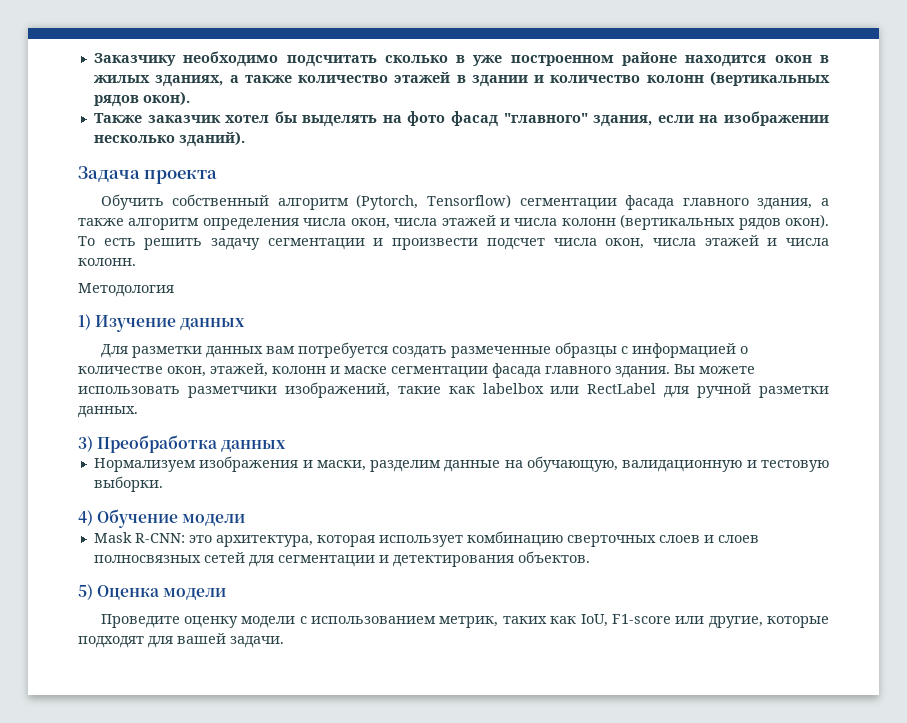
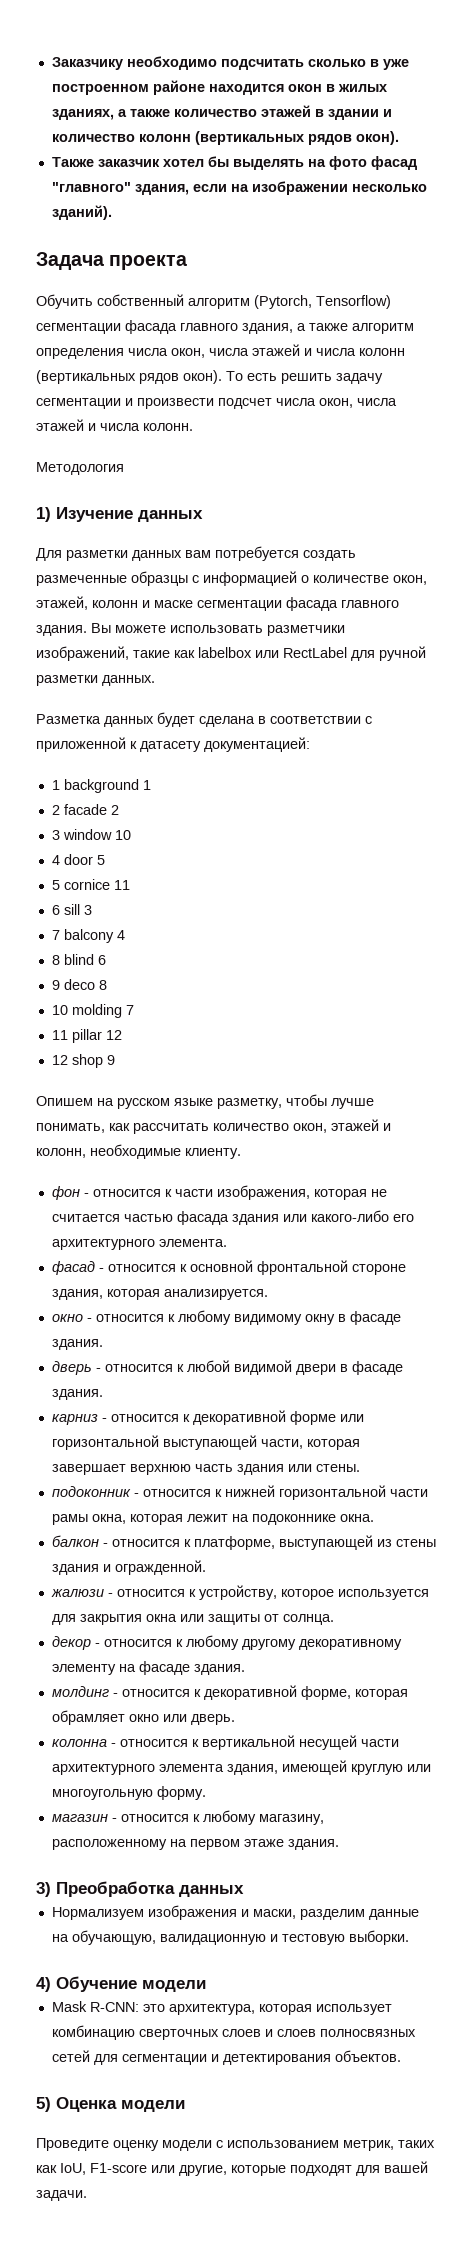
(138, 412) none -> [36,712,372,727] [36,737,310,752] [51,779,151,793] [51,804,119,815] [51,829,131,840] [51,854,105,865] [51,879,130,890] [51,904,92,915] [51,929,125,943] [51,954,106,965] [51,979,107,990] [51,1004,134,1018] [51,1029,122,1043] [51,1054,115,1068] [36,1094,374,1109] [36,1119,391,1134] [36,1144,241,1159] [51,1185,387,1200] [51,1210,414,1225] [51,1239,227,1250] [51,1260,406,1275] [51,1289,268,1300] [51,1310,401,1325] [51,1339,103,1350] [51,1360,403,1375] [51,1389,103,1400] [51,1410,364,1425] [51,1435,360,1450] [51,1464,360,1475] [51,1485,428,1500] [51,1514,374,1525] [51,1535,436,1550] [51,1560,206,1575] [50,1585,429,1600] [51,1614,334,1625] [51,1635,402,1650] [51,1661,245,1675] [51,1685,408,1700] [51,1710,235,1725] [51,1735,399,1750] [51,1760,431,1775] [51,1786,206,1800] [51,1810,324,1825] [51,1839,339,1850] // Разметка данных будет сделана в соответствии с приложенной к датасету документацией: // 1 background 1 // 2 facade 2 // 3 window 10 // 4 door 5 // 5 cornice 11 // 6 sill 3 // 7 balcony 4 // 8 blind 6 // 9 deco 8 // 10 molding 7 // 11 pillar 12 // 12 shop 9 // Опишем на русском языке разметку, чтобы лучше понимать, как рассчитать количество окон, этажей и колонн, необходимые клиенту. // фон - относится к части изображения, которая не считается частью фасада здания или какого-либо его архитектурного элемента. // фасад - относится к основной фронтальной стороне здания, которая анализируется. // окно - относится к любому видимому окну в фасаде здания. // дверь - относится к любой видимой двери в фасаде здания. // карниз - относится к декоративной форме или горизонтальной выступающей части, которая завершает верхнюю часть здания или стены. // подоконник - относится к нижней горизонтальной части рамы окна, которая лежит на подоконнике окна. // балкон - относится к платформе, выступающей из стены здания и огражденной. // жалюзи - относится к устройству, которое используется для закрытия окна или защиты от солнца. // декор - относится к любому другому декоративному элементу на фасаде здания. // молдинг - относится к декоративной форме, которая обрамляет окно или дверь. // колонна - относится к вертикальной несущей части архитектурного элемента здания, имеющей круглую или многоугольную форму. // магазин - относится к любому магазину, расположенному на первом этаже здания.

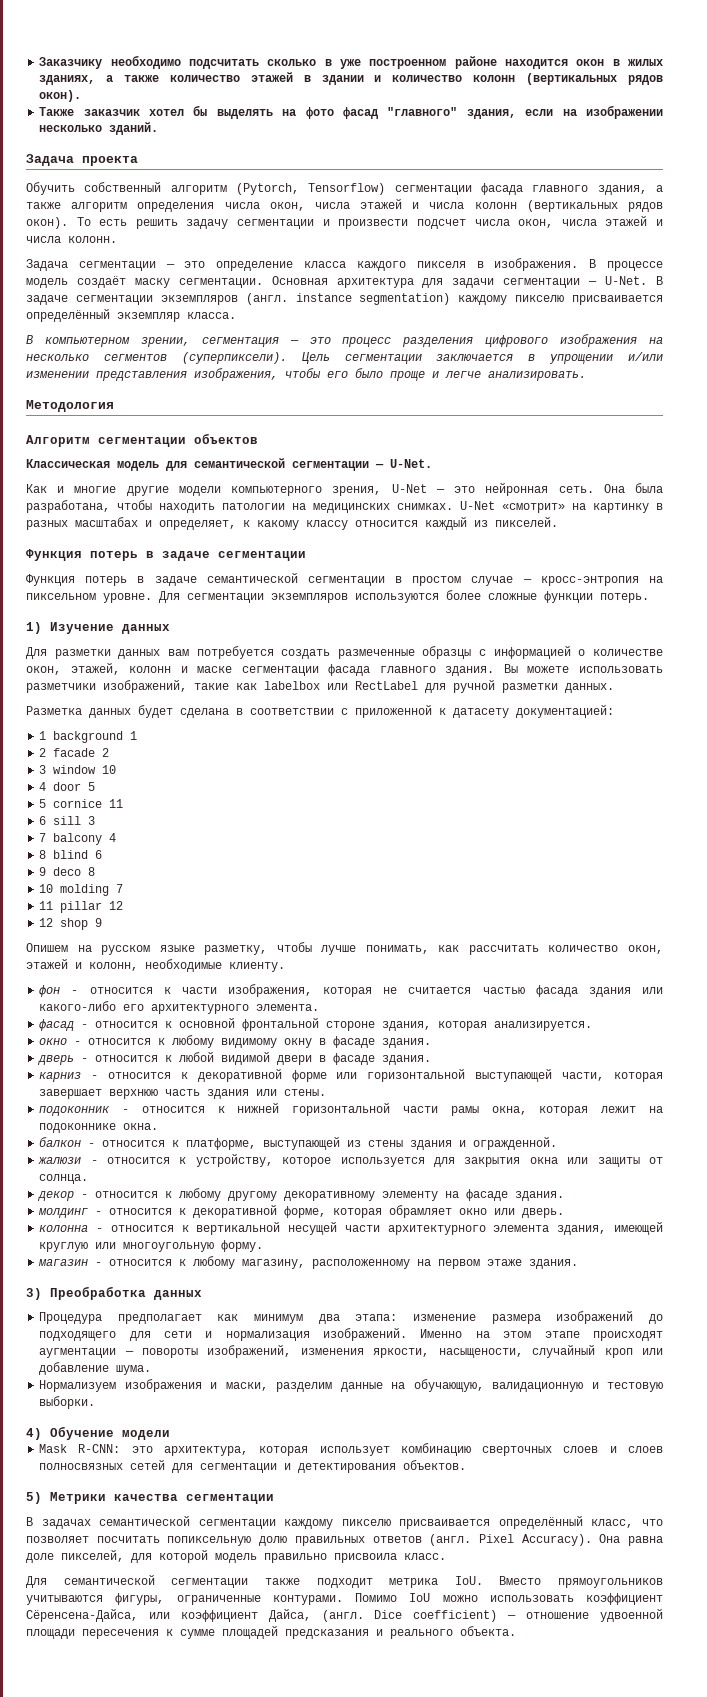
[51,205,112,220] зданий). -> [109,122,159,135] зданий.
[36,462,124,475] Методология -> [26,258,663,271] [26,276,663,288] [26,293,663,305] [26,309,236,322] [26,334,663,347] [26,352,663,364] [26,368,586,381] [26,400,114,412] [26,433,258,447] [26,458,432,471] [26,483,664,496] [26,500,663,513] [26,517,558,530] [26,549,306,561] [26,573,663,586] [26,590,649,603] Задача сегментации — это определение класса каждого пикселя в изображения. В процессе модель создаёт маску сегментации. Основная архитектура для задачи сегментации — U-Net. В задаче сегментации экземпляров (англ. instance segmentation) каждому пикселю присваивается определённый экземпляр класса. // В компьютерном зрении, сегментация — это процесс разделения цифрового изображения на несколько сегментов (суперпиксели). Цель сегментации заключается в упрощении и/или изменении представления изображения, чтобы его было проще и легче анализировать. // Методология // Алгоритм сегментации объектов // Классическая модель для семантической сегментации — U-Net. // Как и многие другие модели компьютерного зрения, U-Net — это нейронная сеть. Она была разработана, чтобы находить патологии на медицинских снимках. U-Net «смотрит» на картинку в разных масштабах и определяет, к какому классу относится каждый из пикселей. // Функция потерь в задаче сегментации // Функция потерь в задаче семантической сегментации в простом случае — кросс-энтропия на пиксельном уровне. Для сегментации экземпляров используются более сложные функции потерь.
(244, 1891) none -> [39,1311,663,1324] [39,1328,663,1341] [39,1345,663,1358] [39,1362,152,1375] // Процедура предполагает как минимум два этапа: изменение размера изображений до подходящего для сети и нормализация изображений. Именно на этом этапе происходят аугментации — повороты изображений, изменения яркости, насыщености, случайный кроп или добавление шума.
[56,2097,185,2112] [36,2138,435,2151] [36,2161,428,2176] [36,2190,87,2201] Оценка модели // Проведите оценку модели с использованием метрик, таких как IoU, F1-score или другие, которые подходят для вашей задачи. -> [50,1492,274,1504] [26,1516,663,1529] [26,1534,663,1546] [26,1550,446,1563] [26,1575,663,1588] [26,1593,663,1605] [26,1609,664,1622] [26,1626,516,1639] Метрики качества сегментации // В задачах семантической сегментации каждому пикселю присваивается определённый класс, что позволяет посчитать попиксельную долю правильных ответов (англ. Pixel Accuracy). Она равна доле пикселей, для которой модель правильно присвоила класс. // Для семантической сегментации также подходит метрика IoU. Вместо прямоугольников учитываются фигуры, ограниченные контурами. Помимо IoU можно использовать коэффициент Сёренсена-Дайса, или коэффициент Дайса, (англ. Dice coefficient) — отношение удвоенной площади пересечения к сумме площадей предсказания и реального объекта.

